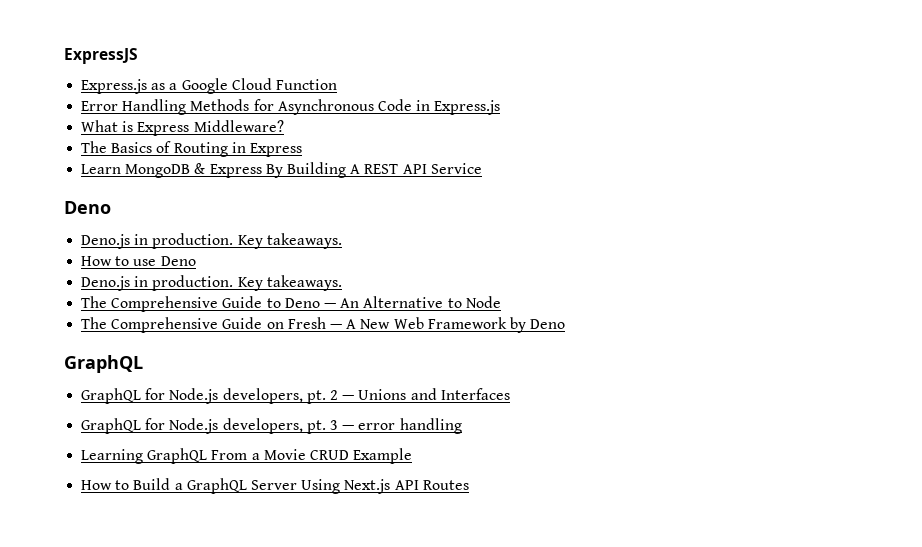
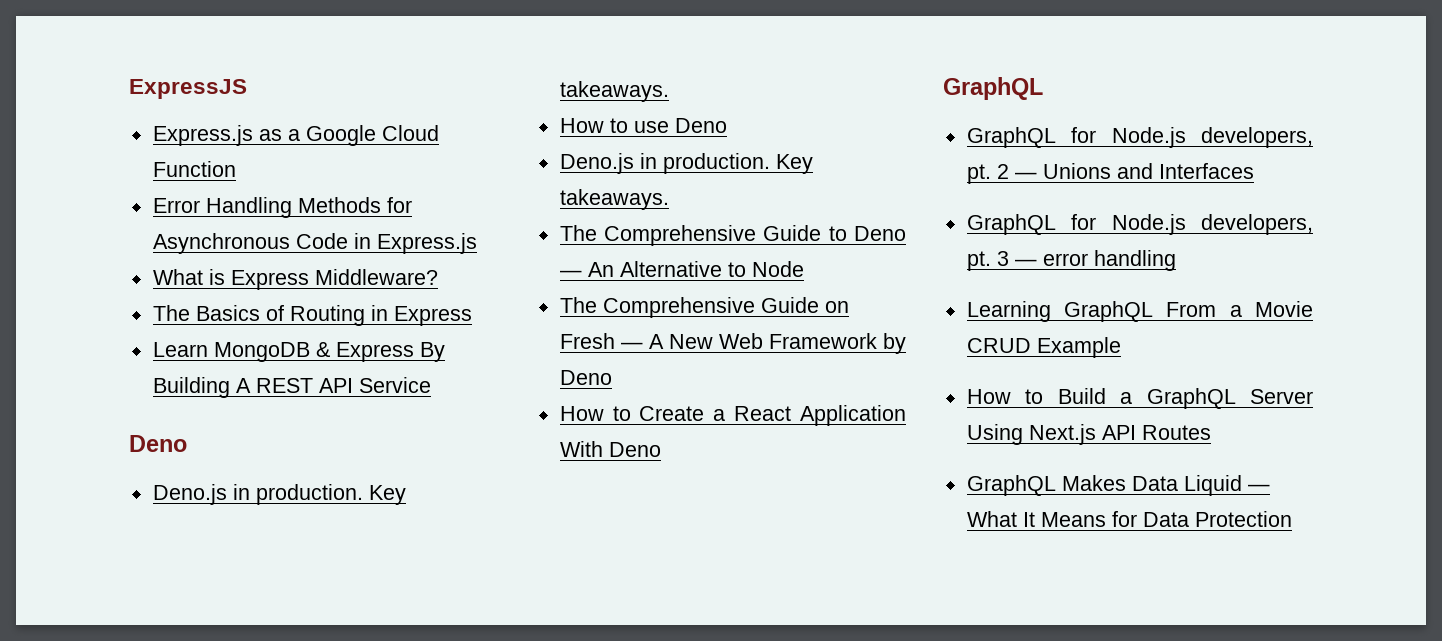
(566, 324) none -> [559,405,906,426] [559,441,661,457] // How to Create a React Application With Deno
(469, 485) none -> [966,475,1270,496] [966,511,1292,527] // GraphQL Makes Data Liquid — What It Means for Data Protection

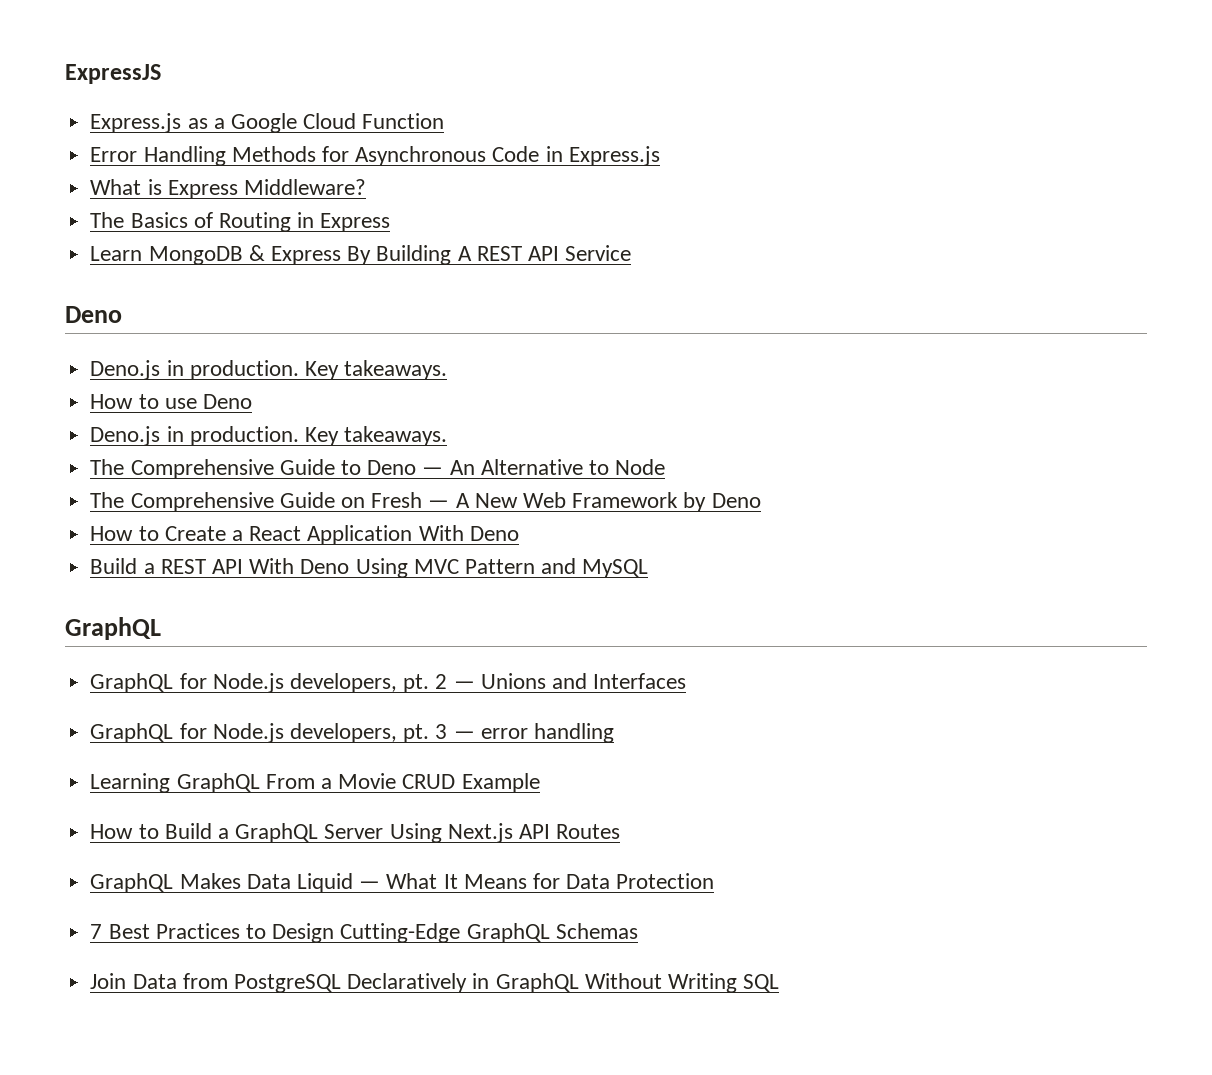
(661, 449) none -> [90,558,649,578] // Build a REST API With Deno Using MVC Pattern and MySQL
(1292, 519) none -> [90,923,638,943] [90,973,780,993] // 7 Best Practices to Design Cutting-Edge GraphQL Schemas // Join Data from PostgreSQL Declaratively in GraphQL Without Writing SQL

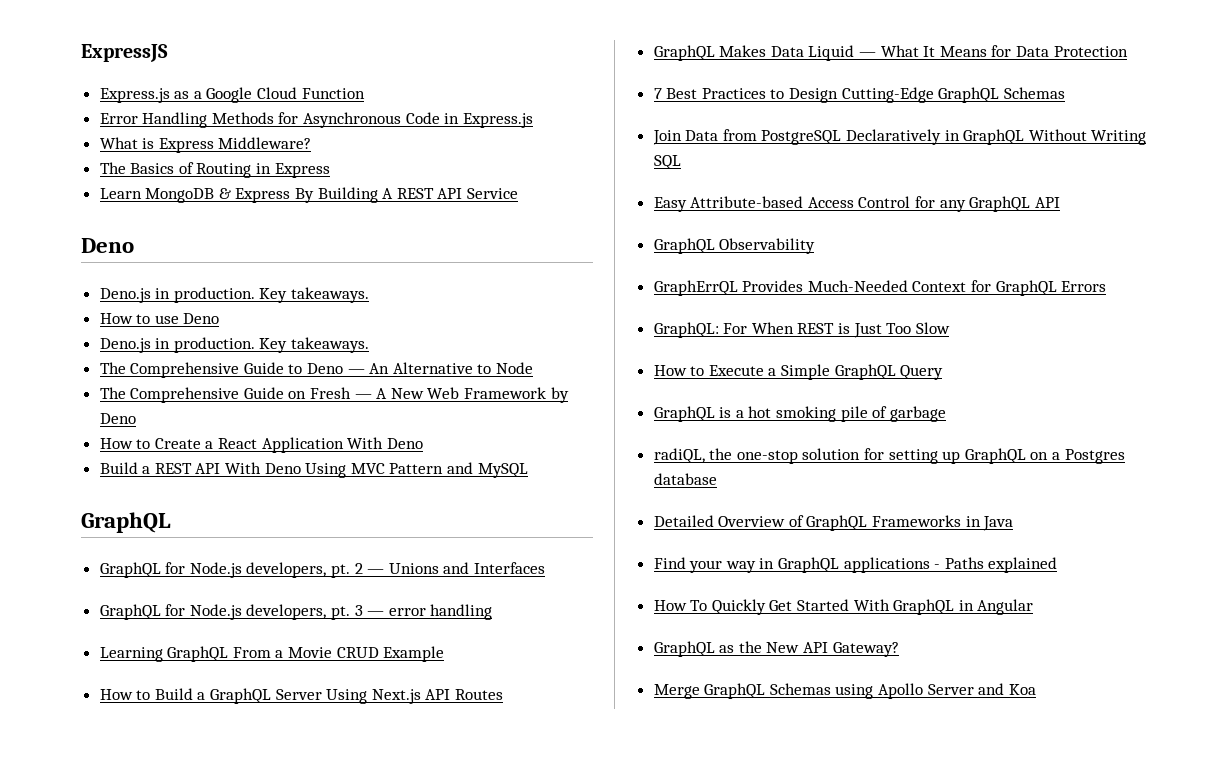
(780, 983) none -> [653,196,1060,212] [653,238,816,254] [653,280,1107,296] [653,322,950,338] [653,364,944,380] [653,406,946,422] [653,448,1125,464] [653,473,717,485] [653,515,1014,531] [653,557,1058,573] [653,599,1034,615] [653,641,899,657] [653,683,1036,699] // Easy Attribute-based Access Control for any GraphQL API // GraphQL Observability // GraphErrQL Provides Much-Needed Context for GraphQL Errors // GraphQL: For When REST is Just Too Slow // How to Execute a Simple GraphQL Query // GraphQL is a hot smoking pile of garbage // radiQL, the one-stop solution for setting up GraphQL on a Postgres database // Detailed Overview of GraphQL Frameworks in Java // Find your way in GraphQL applications - Paths explained // How To Quickly Get Started With GraphQL in Angular // GraphQL as the New API Gateway? // Merge GraphQL Schemas using Apollo Server and Koa

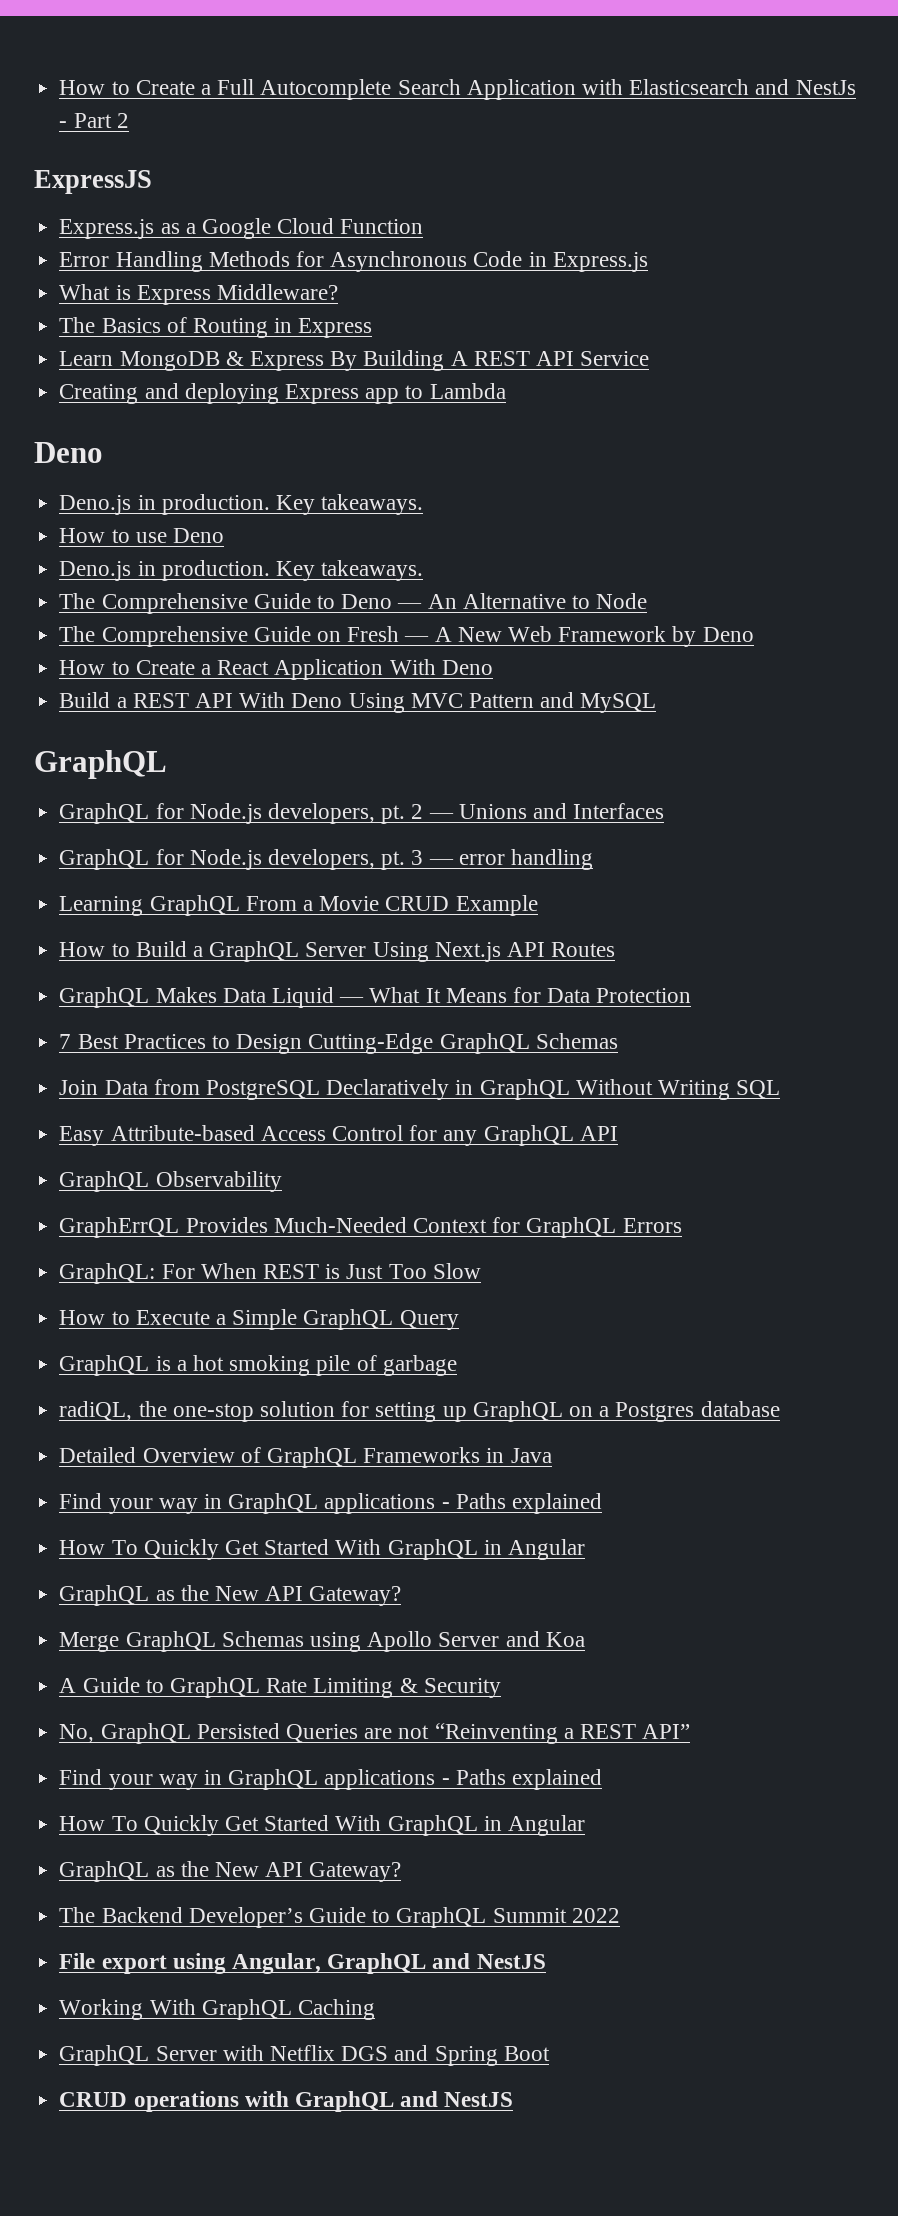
(81, 53) none -> [59,79,856,100] [59,113,129,128] How to Create a Full Autocomplete Search Application with Elasticsearch and NestJs - Part 2 //
(519, 193) none -> [59,383,506,404] // Creating and deploying Express app to Lambda
(1036, 689) none -> [59,1677,501,1698] [59,1723,691,1744] [59,1769,602,1790] [59,1815,585,1836] [59,1861,402,1882] [59,1907,620,1928] [59,1953,546,1974] [59,1999,375,2020] [59,2045,550,2066] [59,2091,514,2112] // A Guide to GraphQL Rate Limiting & Security // No, GraphQL Persisted Queries are not “Reinventing a REST API” // Find your way in GraphQL applications - Paths explained // How To Quickly Get Started With GraphQL in Angular // GraphQL as the New API Gateway? // The Backend Developer’s Guide to GraphQL Summit 2022 // File export using Angular, GraphQL and NestJS // Working With GraphQL Caching // GraphQL Server with Netflix DGS and Spring Boot // CRUD operations with GraphQL and NestJS

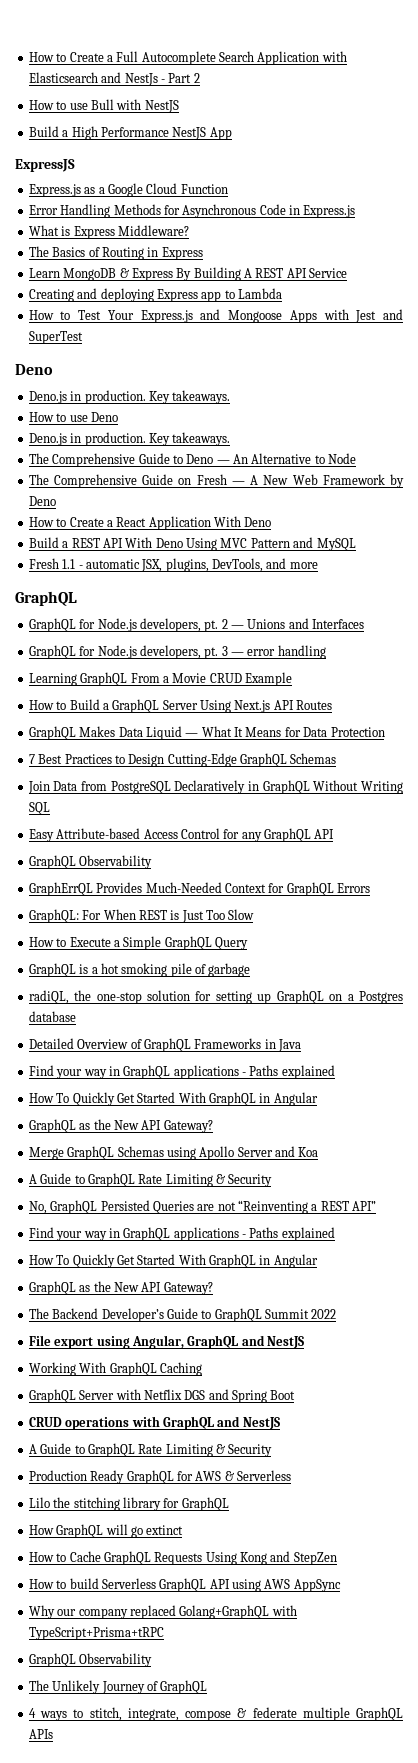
(129, 120) none -> [28,99,179,113] [28,126,232,140] // How to use Bull with NestJS // Build a High Performance NestJS App
(506, 391) none -> [28,309,404,323] [28,331,83,344] // How to Test Your Express.js and Mongoose Apps with Jest and SuperTest
(657, 703) none -> [28,558,318,572] // Fresh 1.1 - automatic JSX, plugins, DevTools, and more
(514, 2099) none -> [28,1443,273,1457] [28,1470,291,1484] [28,1497,229,1511] [28,1524,184,1538] [28,1551,337,1565] [28,1578,341,1592] [28,1605,297,1619] [28,1627,164,1640] [28,1653,153,1667] [28,1680,208,1694] [28,1707,403,1721] [28,1729,53,1739] // A Guide to GraphQL Rate Limiting & Security // Production Ready GraphQL for AWS & Serverless // Lilo the stitching library for GraphQL // How GraphQL will go extinct // How to Cache GraphQL Requests Using Kong and StepZen // How to build Serverless GraphQL API using AWS AppSync // Why our company replaced Golang+GraphQL with TypeScript+Prisma+tRPC // GraphQL Observability // The Unlikely Journey of GraphQL // 4 ways to stitch, integrate, compose & federate multiple GraphQL APIs

